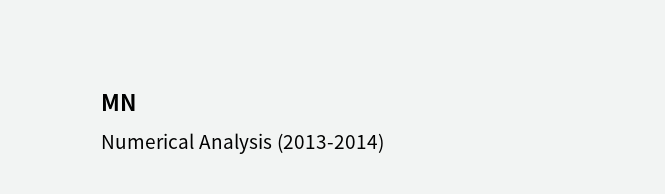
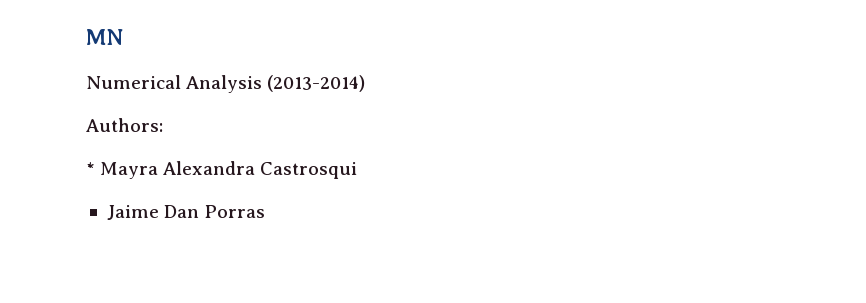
(385, 143) none -> [86,118,163,132] [86,161,358,179] [106,205,266,220] // Authors: // * Mayra Alexandra Castrosqui // Jaime Dan Porras

